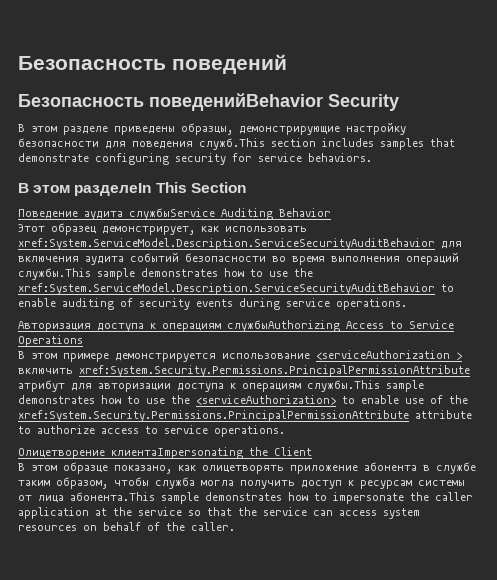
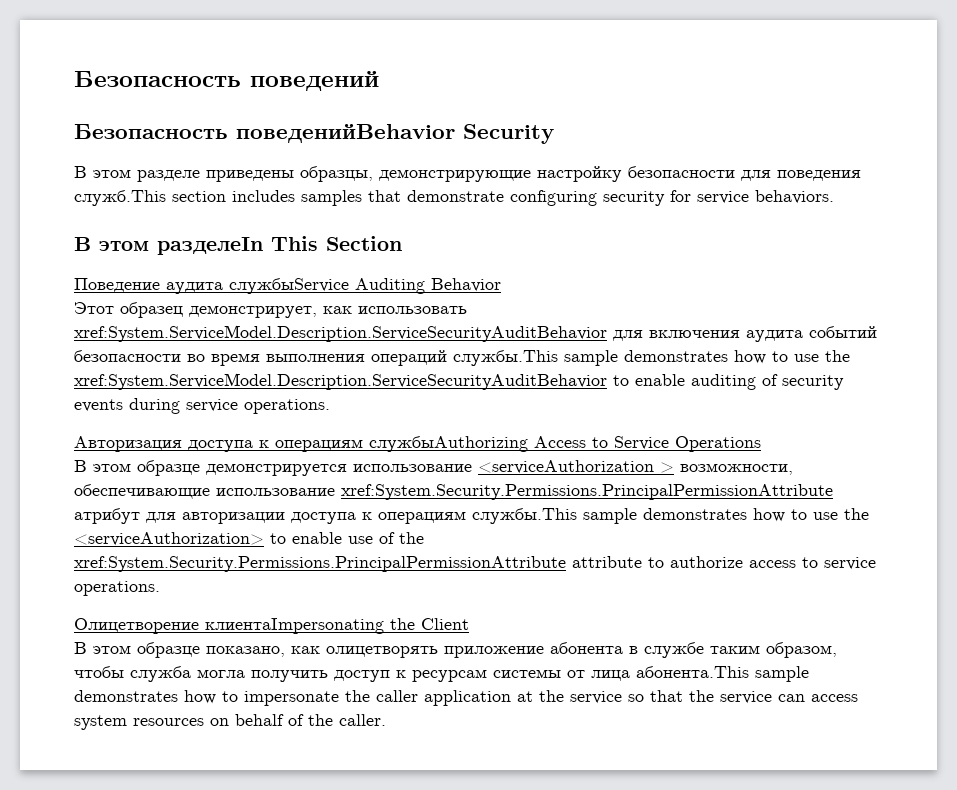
[63,353,109,362] примере -> [137,460,200,476] образце
[18,368,73,375] включить -> [680,463,793,475] [74,484,335,499] возможности, обеспечивающие использование

